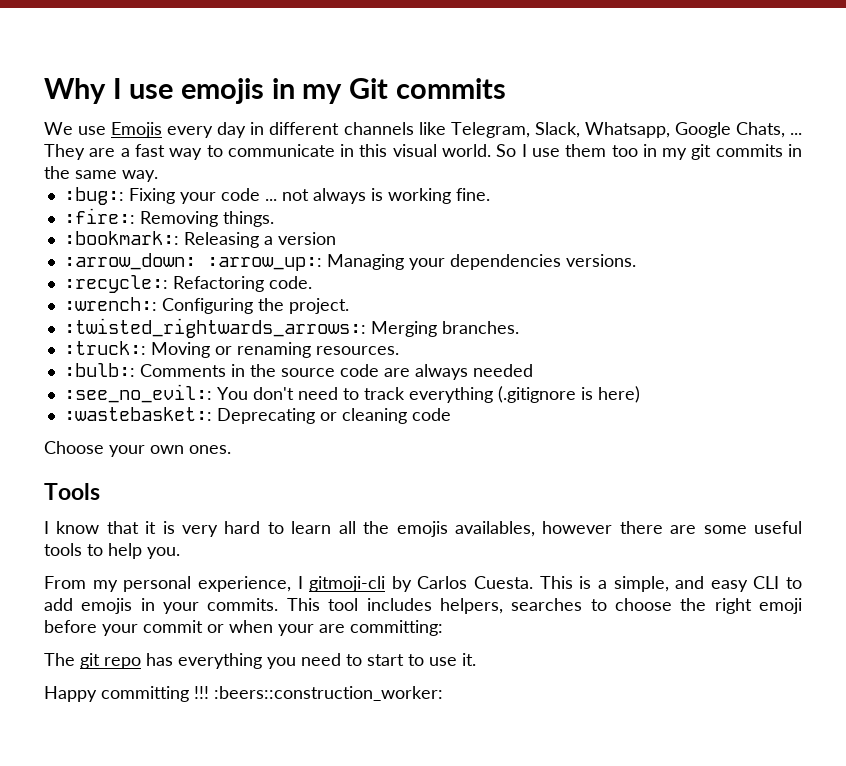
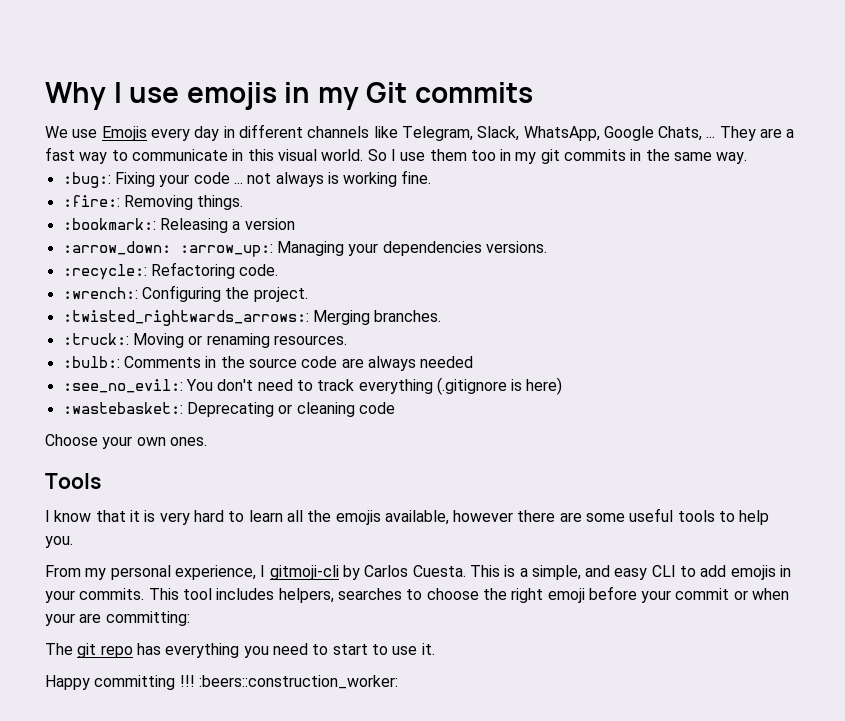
[584,122,670,138] Whatsapp, -> [523,126,600,141] WhatsApp,
[454,521,535,537] availables, -> [384,510,449,525] available,

